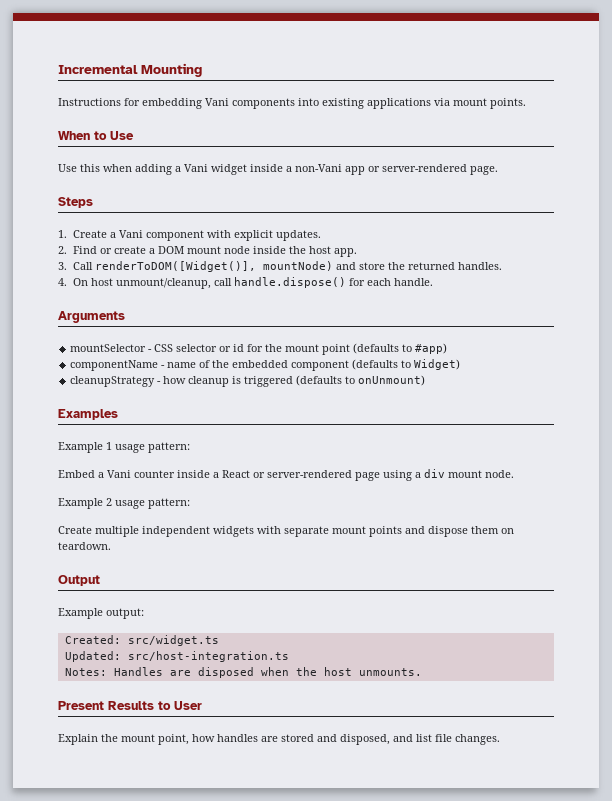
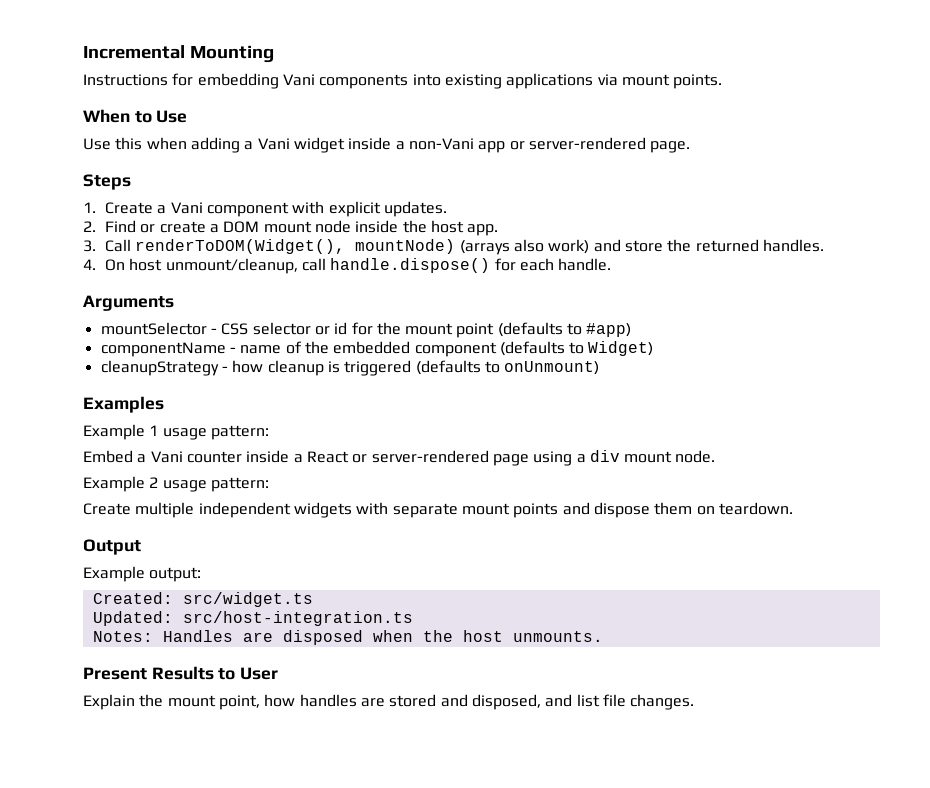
[94,261,333,272] renderToDOM([Widget()], mountNode) -> [135,239,590,255] renderToDOM(Widget(), mountNode) (arrays also work)

